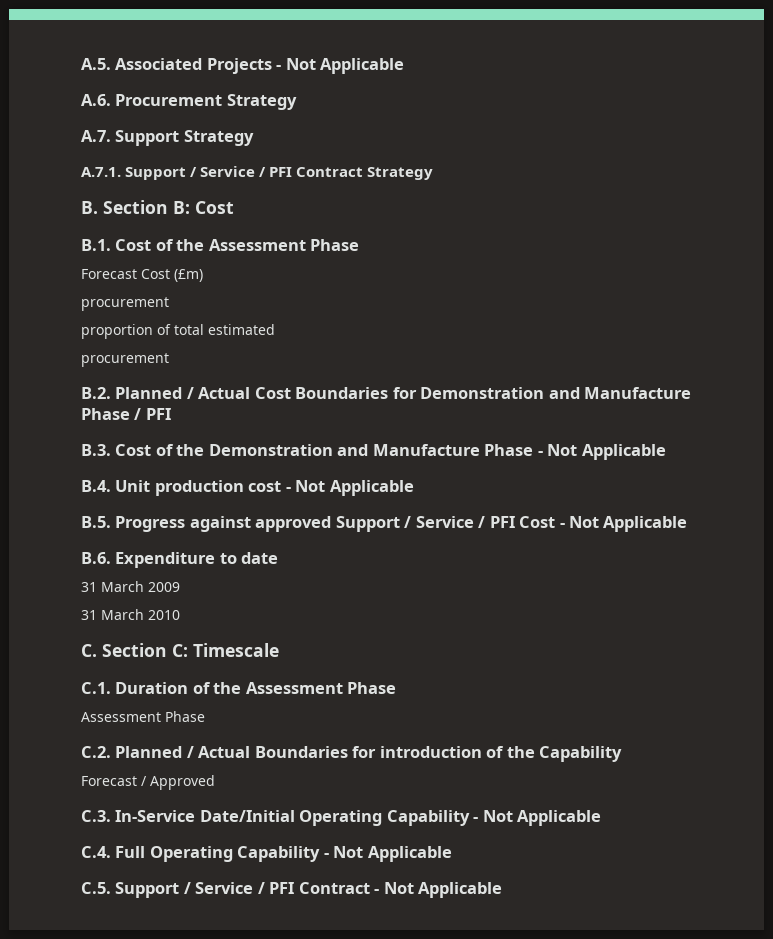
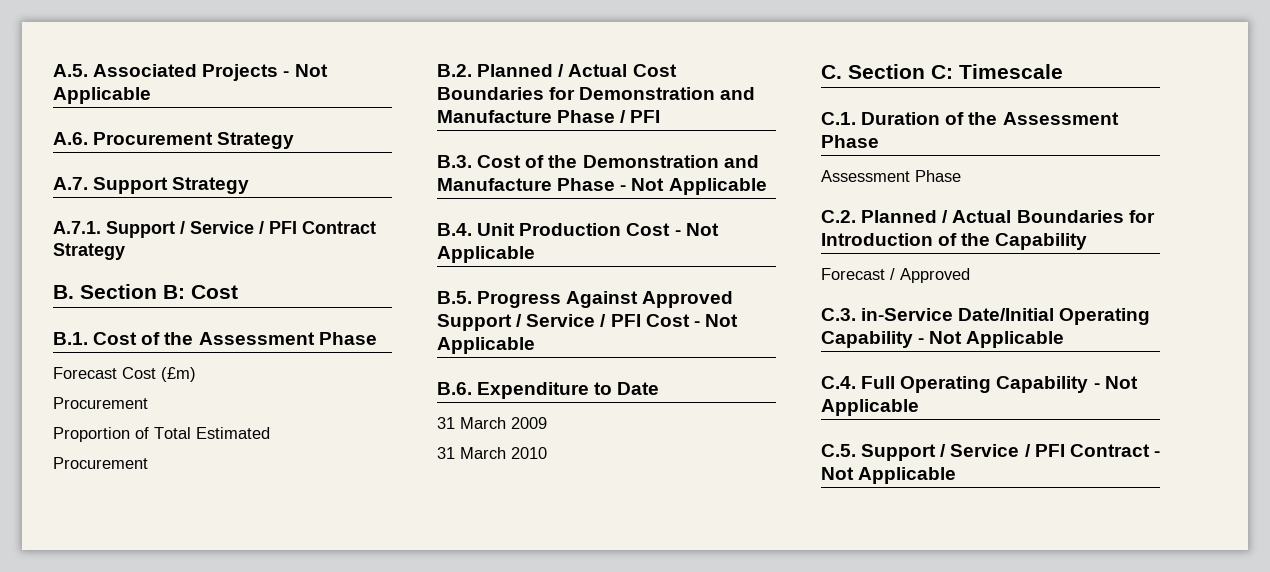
[81,297,169,311] [81,324,275,339] [81,353,169,367] procurement // proportion of total estimated // procurement -> [53,397,148,409] [53,427,270,442] [53,457,148,469] Procurement // Proportion of Total Estimated // Procurement
[154,480,282,496] production cost -> [519,223,671,236] Production Cost
[189,516,332,532] against approved -> [566,291,734,308] Against Approved
[241,552,279,564] date -> [617,382,660,395] Date
[379,746,482,758] introduction -> [821,233,933,246] Introduction
[115,810,196,822] In-Service -> [861,308,954,321] in-Service

